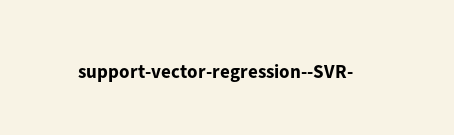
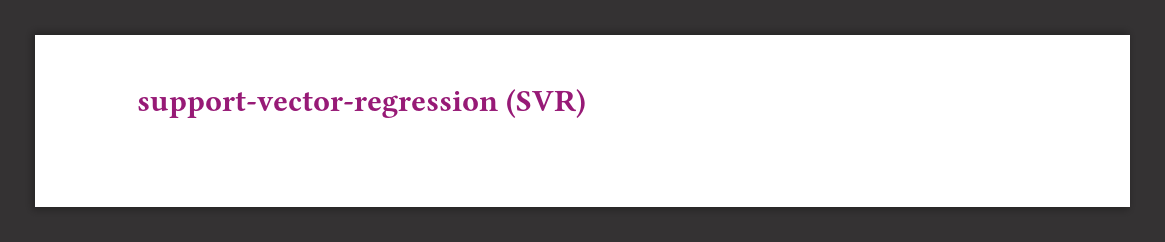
[78,64,353,82] support-vector-regression--SVR- -> [137,89,587,118] support-vector-regression (SVR)

